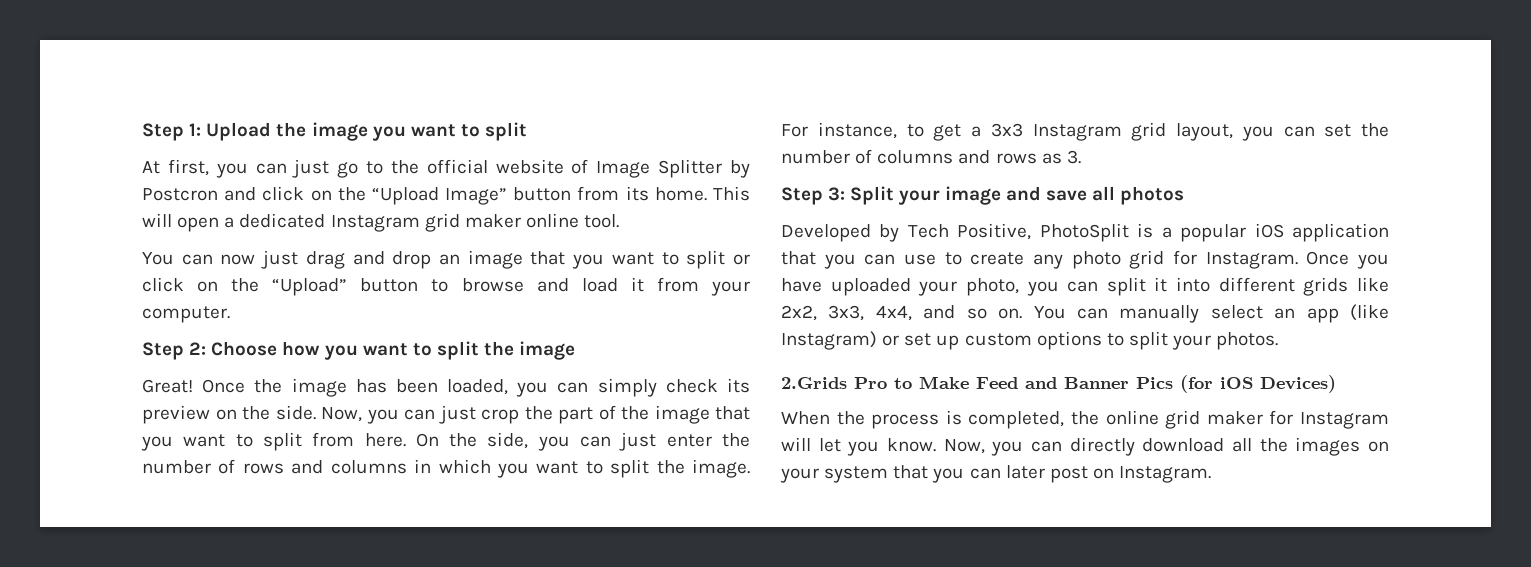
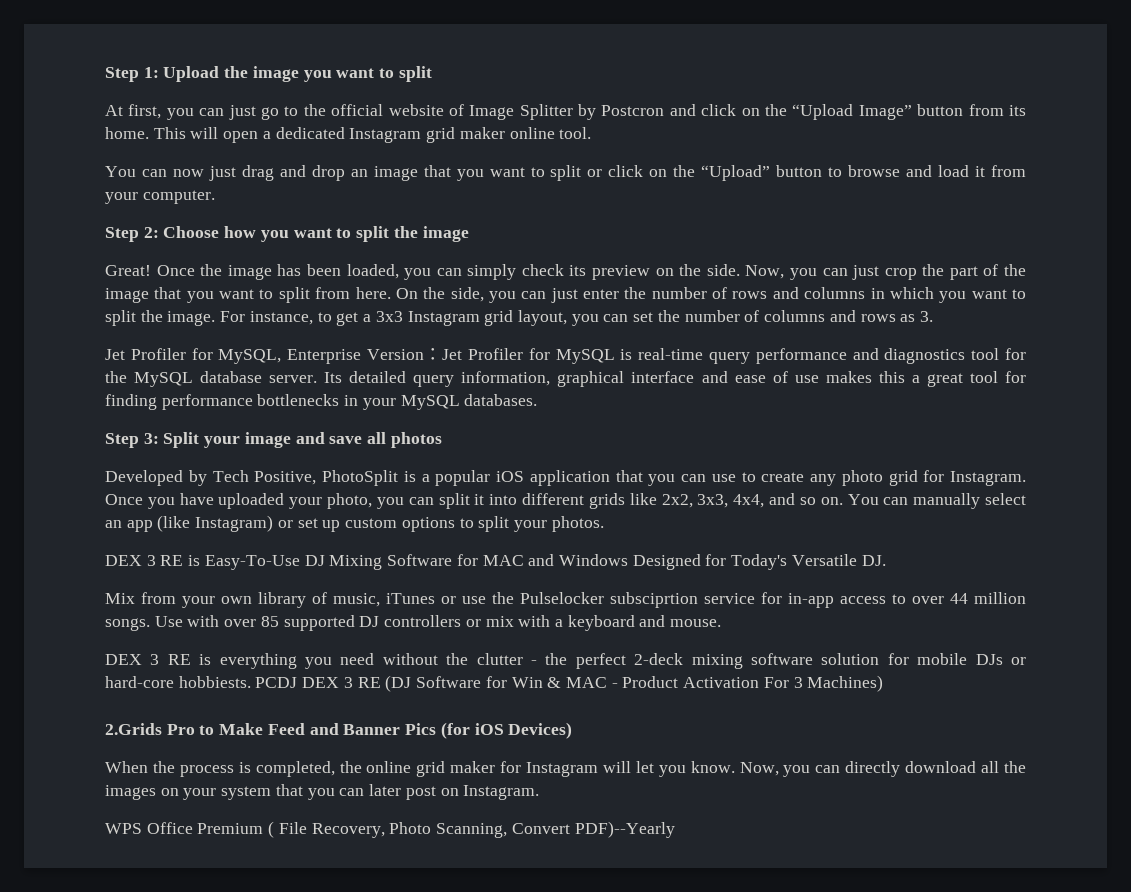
(1081, 157) none -> [105,348,1026,364] [105,371,1027,387] [105,394,538,410] // Jet Profiler for MySQL, Enterprise Version：Jet Profiler for MySQL is real-time query performance and diagnostics tool for the MySQL database server. Its detailed query information, graphical interface and ease of use makes this a great tool for finding performance bottlenecks in your MySQL databases.
(1279, 341) none -> [105,554,886,570] [105,592,1026,608] [105,615,722,631] [105,653,1026,669] [105,675,884,692] // DEX 3 RE is Easy-To-Use DJ Mixing Software for MAC and Windows Designed for Today's Versatile DJ. // Mix from your own library of music, iTunes or use the Pulselocker subsciprtion service for in-app access to over 44 million songs. Use with over 85 supported DJ controllers or mix with a keyboard and mouse. // DEX 3 RE is everything you need without the clutter - the perfect 2-deck mixing software solution for mobile DJs or hard-core hobbiests. PCDJ DEX 3 RE (DJ Software for Win & MAC - Product Activation For 3 Machines)
(1212, 474) none -> [105,821,675,838] // WPS Office Premium ( File Recovery, Photo Scanning, Convert PDF)--Yearly

